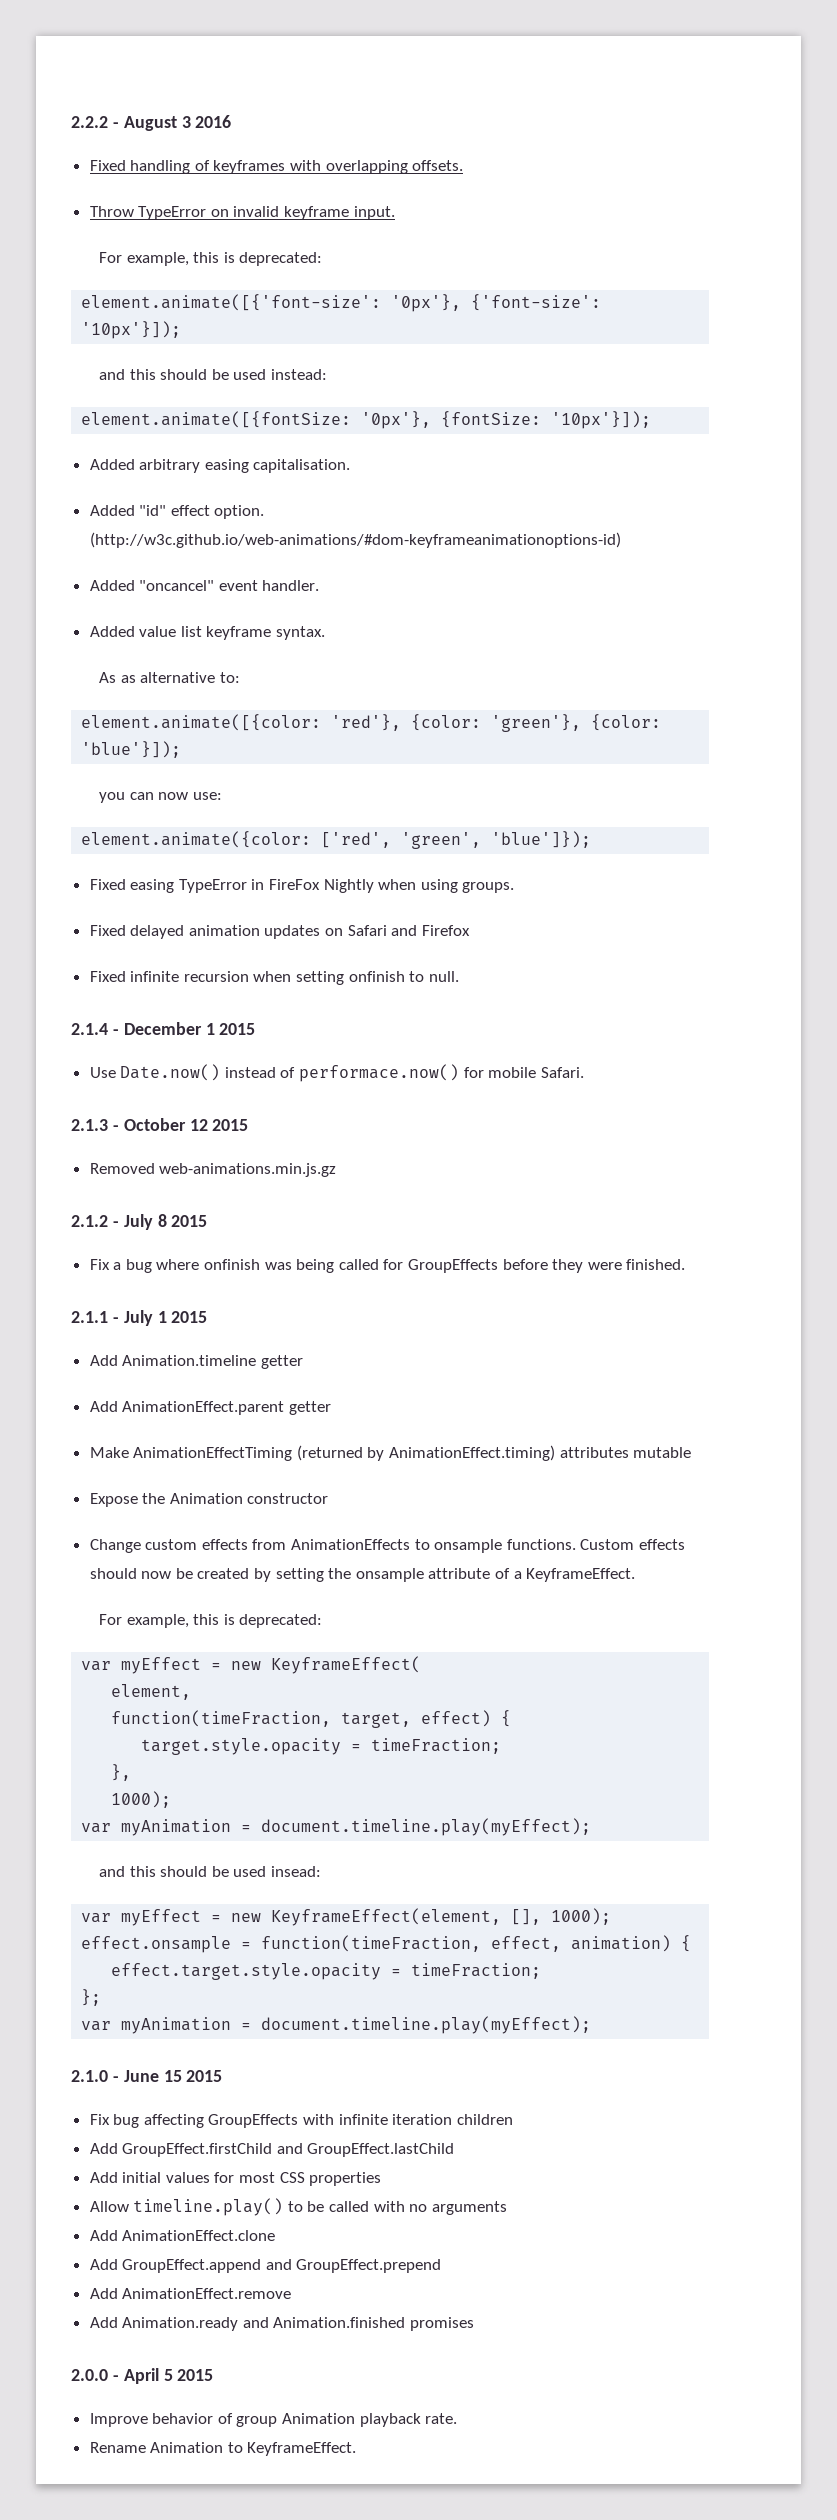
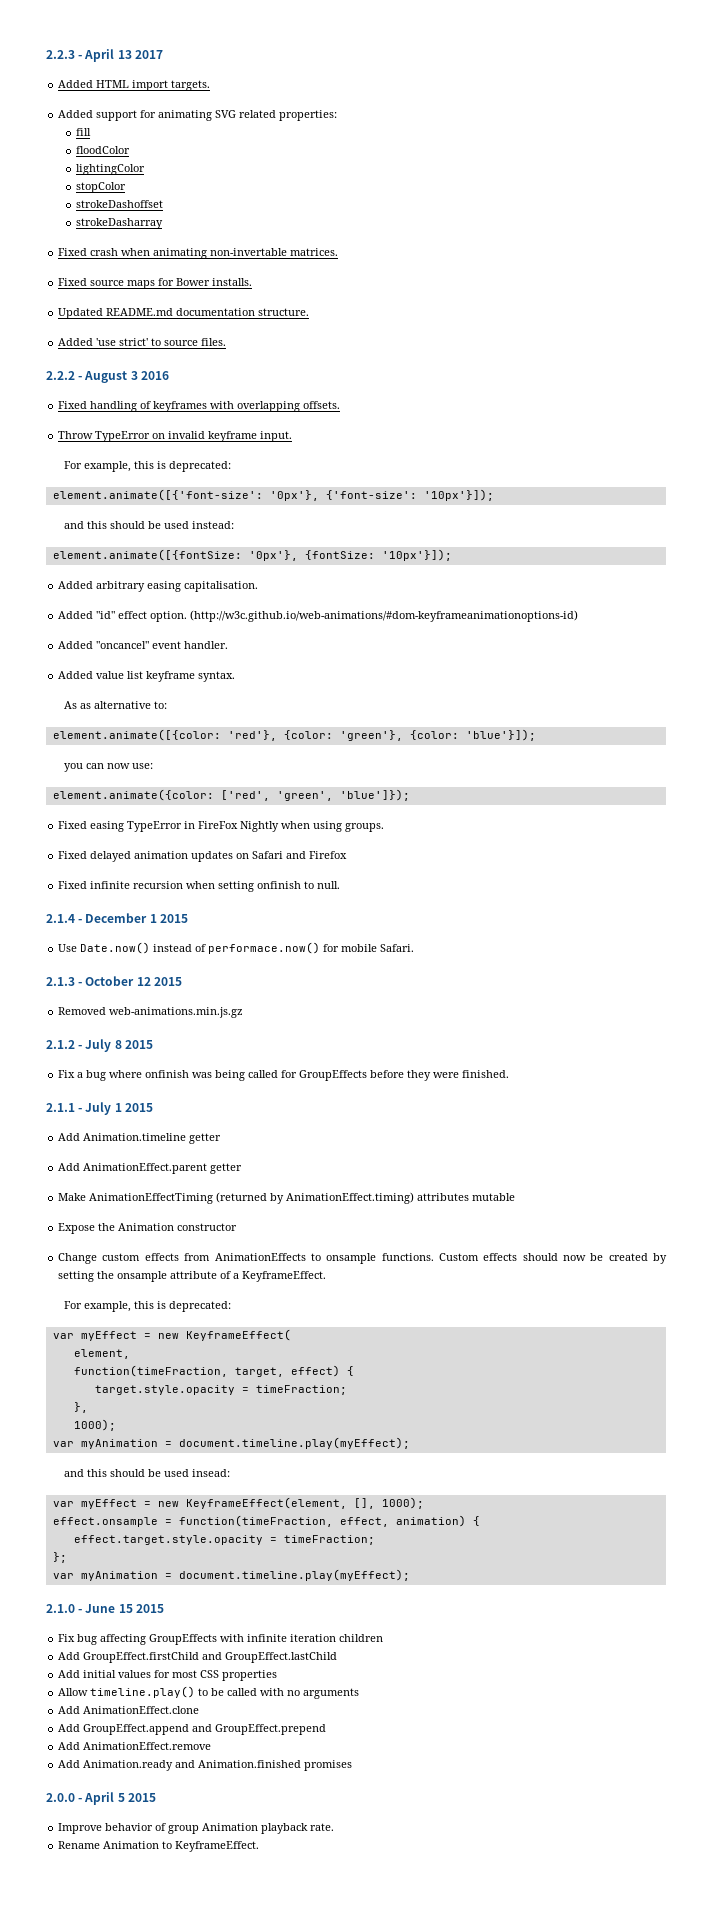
(71, 122) none -> [46,49,163,62] [58,80,211,91] [58,110,338,121] [76,128,92,136] [76,146,131,154] [76,164,146,175] [76,182,127,193] [76,200,164,208] [76,218,164,229] [58,248,339,259] [58,278,253,289] [58,308,310,319] [58,338,227,346] 2.2.3 - April 13 2017 // Added HTML import targets. // Added support for animating SVG related properties: // fill // floodColor // lightingColor // stopColor // strokeDashoffset // strokeDasharray // Fixed crash when animating non-invertable matrices. // Fixed source maps for Bower installs. // Updated README.md documentation structure. // Added 'use strict' to source files. //

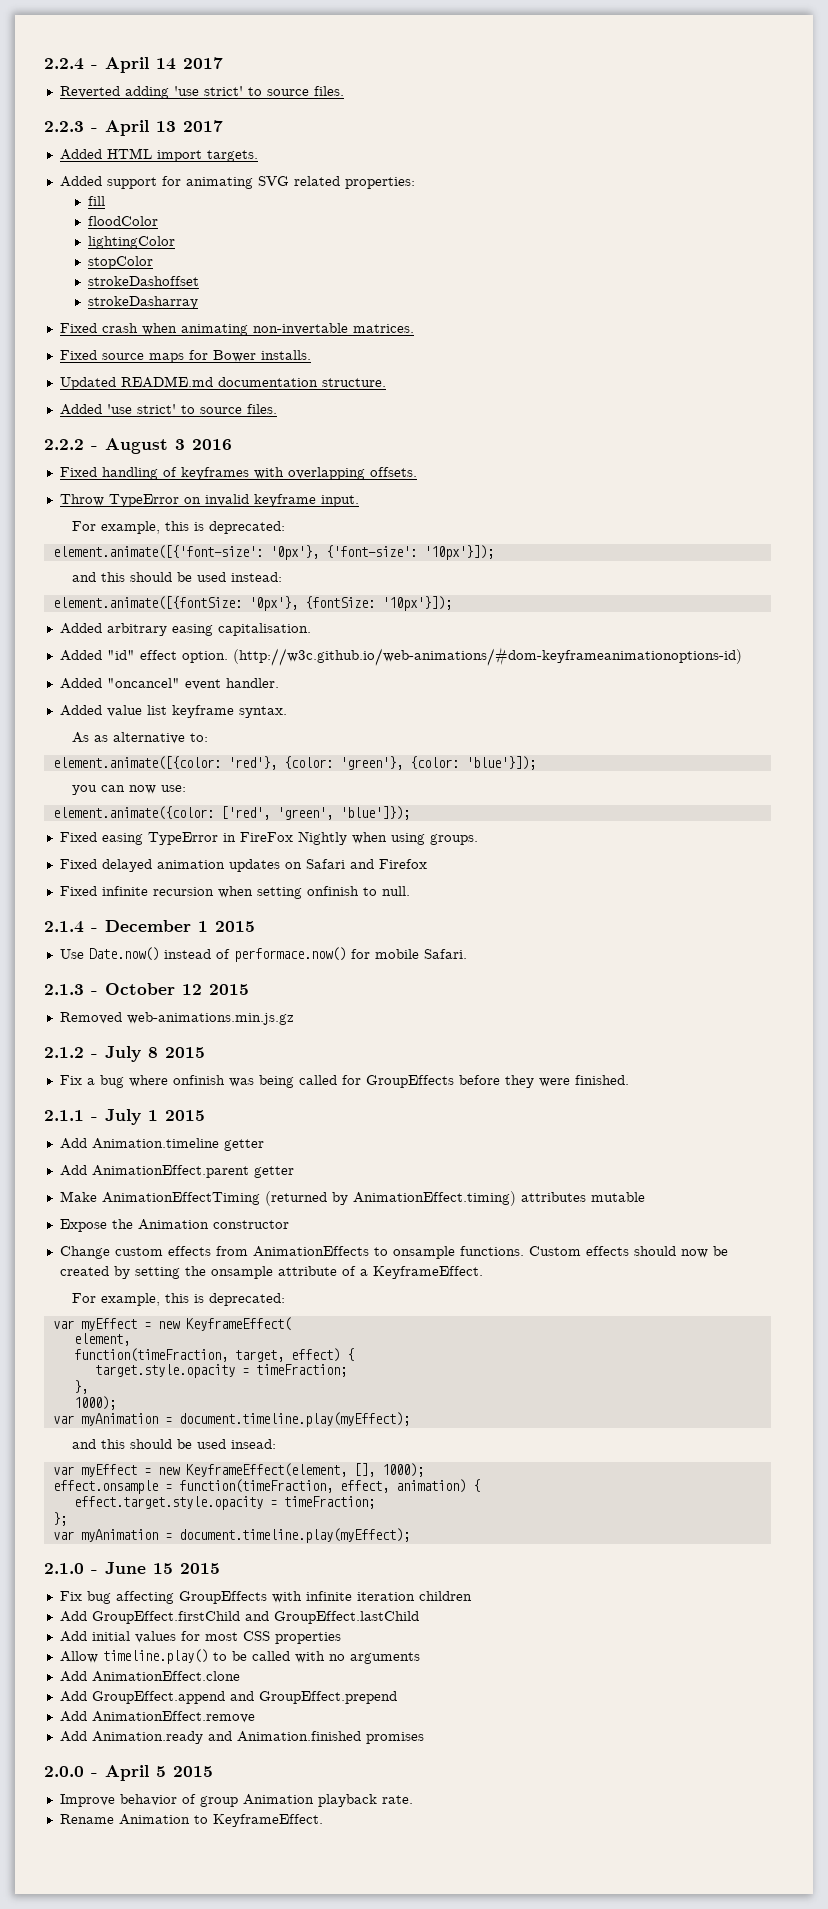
(46, 54) none -> [44,57,223,73] [59,86,344,99] 2.2.4 - April 14 2017 // Reverted adding 'use strict' to source files. //

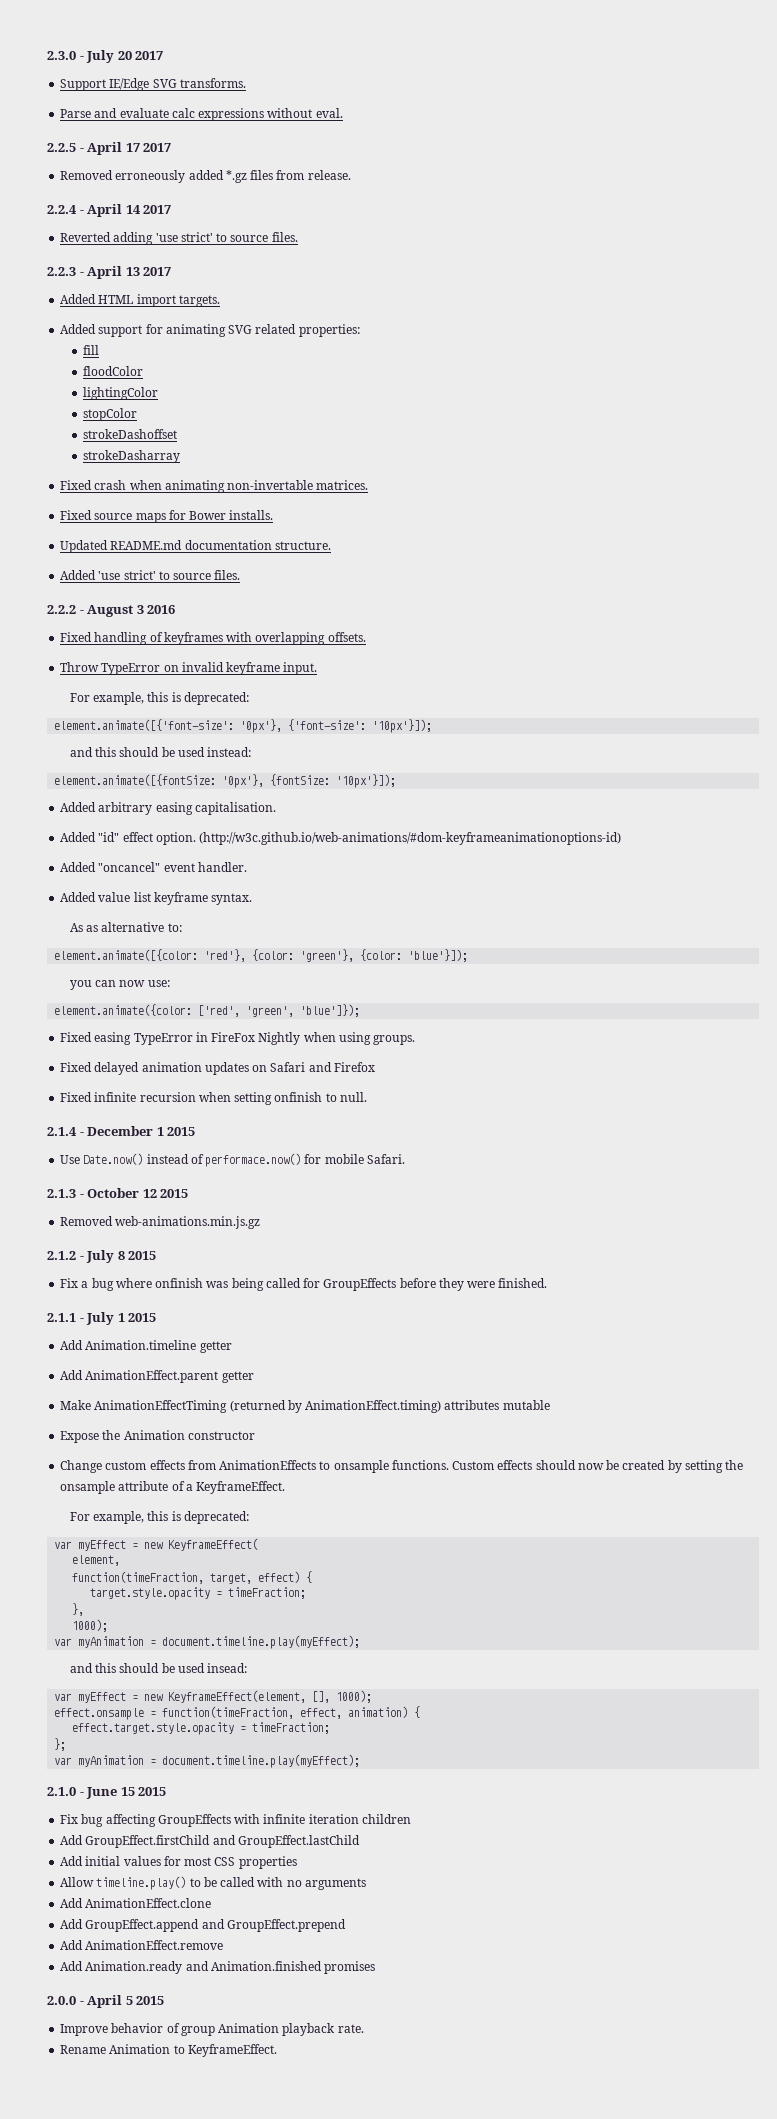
(44, 64) none -> [47,50,164,63] [60,78,246,91] [60,108,343,121] [47,142,172,155] [60,170,351,183] 2.3.0 - July 20 2017 // Support IE/Edge SVG transforms. // Parse and evaluate calc expressions without eval. // 2.2.5 - April 17 2017 // Removed erroneously added *.gz files from release. //

